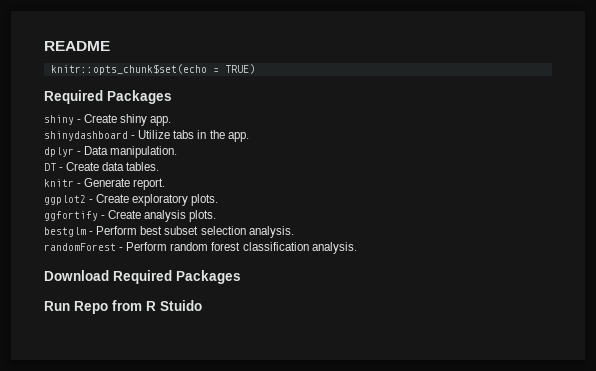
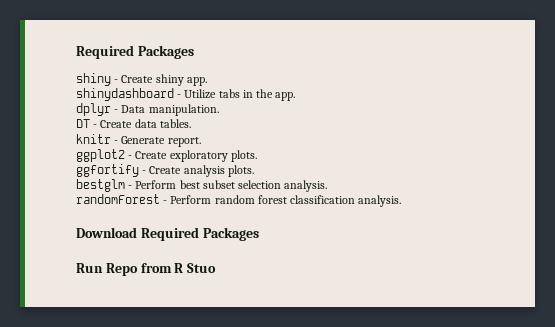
[44,41,110,51] [50,64,255,75] README // knitr::opts_chunk$set(echo = TRUE) // -> (76, 52) none
[160,300,202,311] Stuido -> [187,263,217,273] Stuo

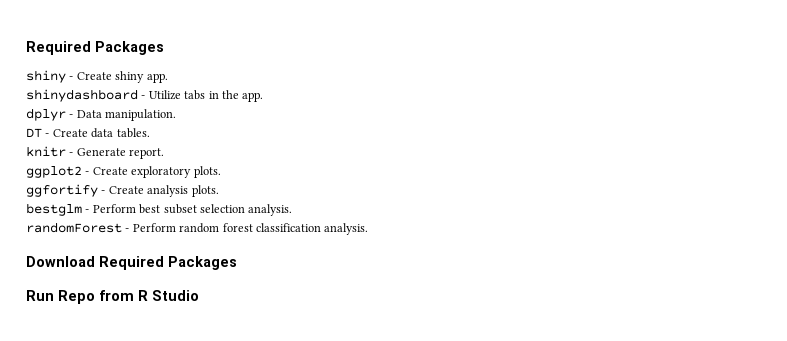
[187,263,217,273] Stuo -> [152,290,199,301] Studio

